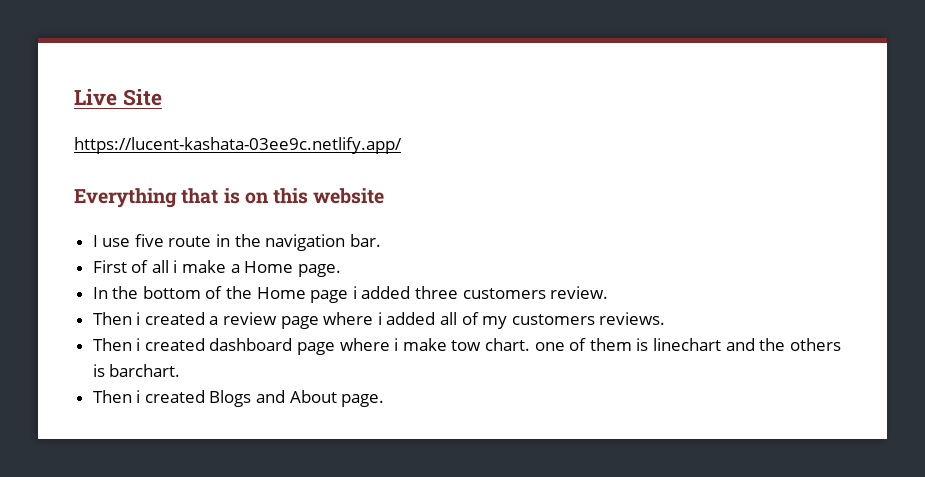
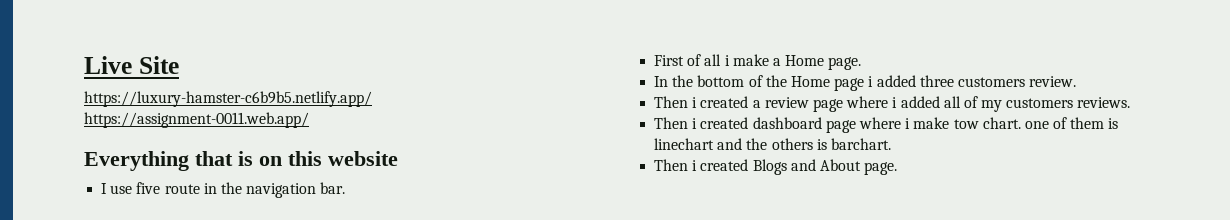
[74,137,402,154] https://lucent-kashata-03ee9c.netlify.app/ -> [84,91,372,107] [84,112,309,128] https://luxury-hamster-c6b9b5.netlify.app/ https://assignment-0011.web.app/

